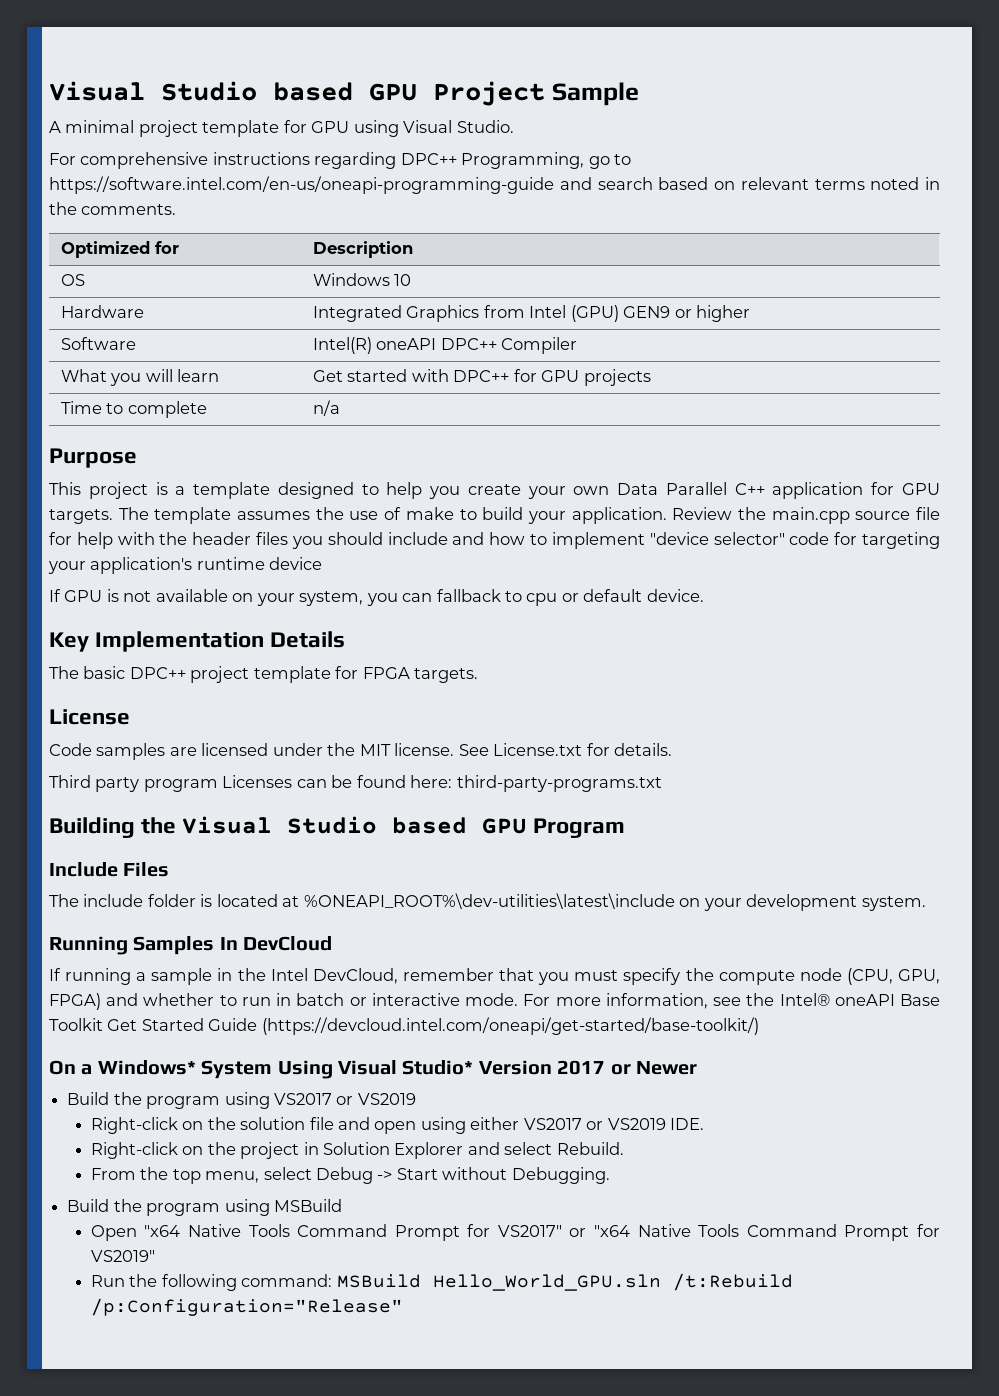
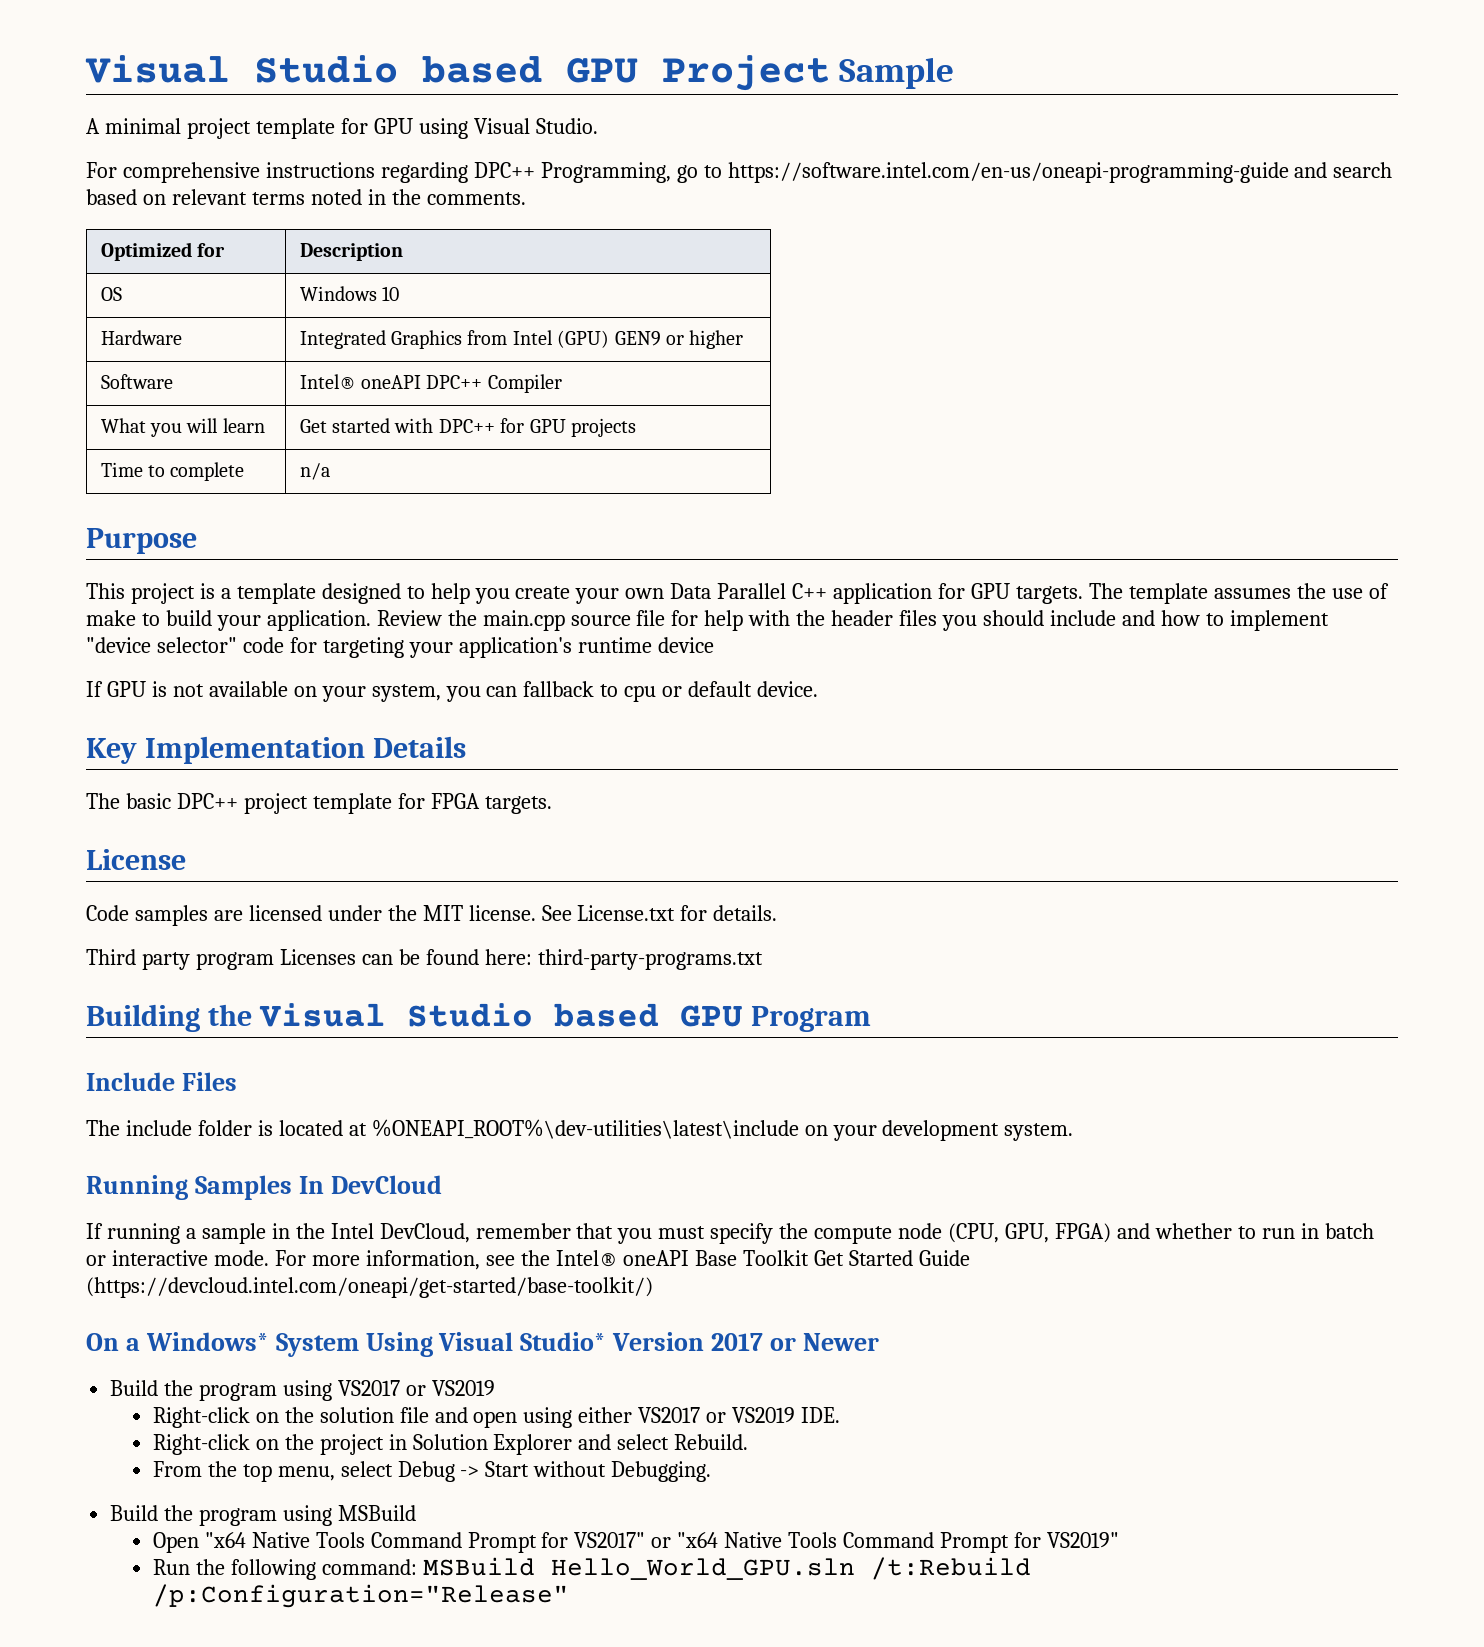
[312,337,372,354] Intel(R) -> [299,374,356,389] Intel®

